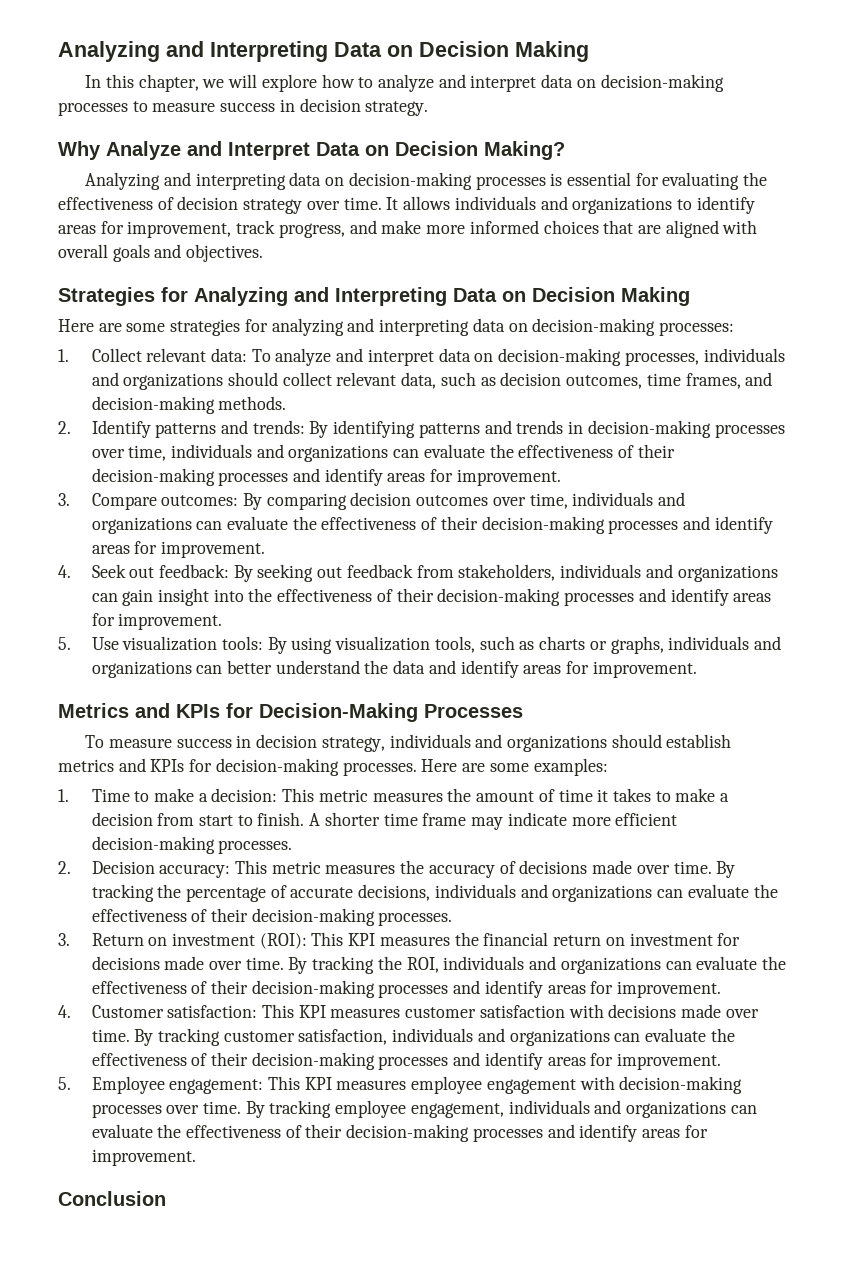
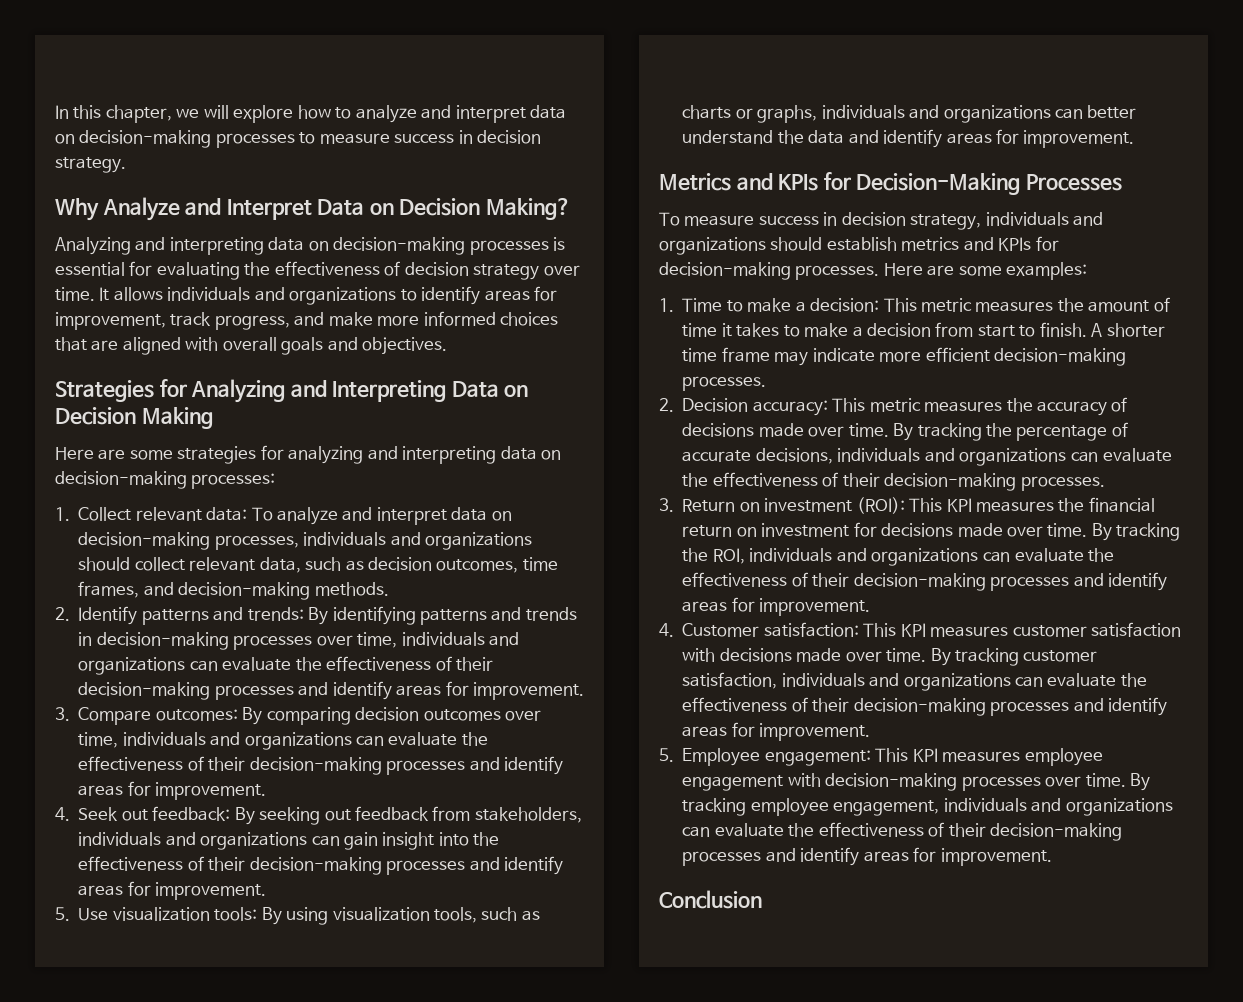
[58,41,589,62] Analyzing and Interpreting Data on Decision Making // -> (55, 112) none

